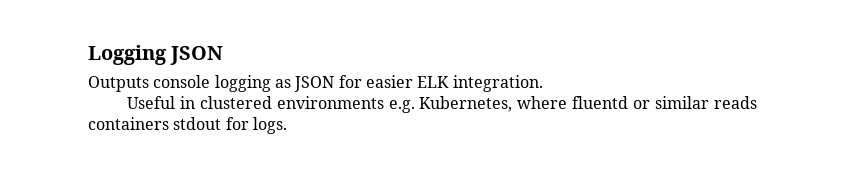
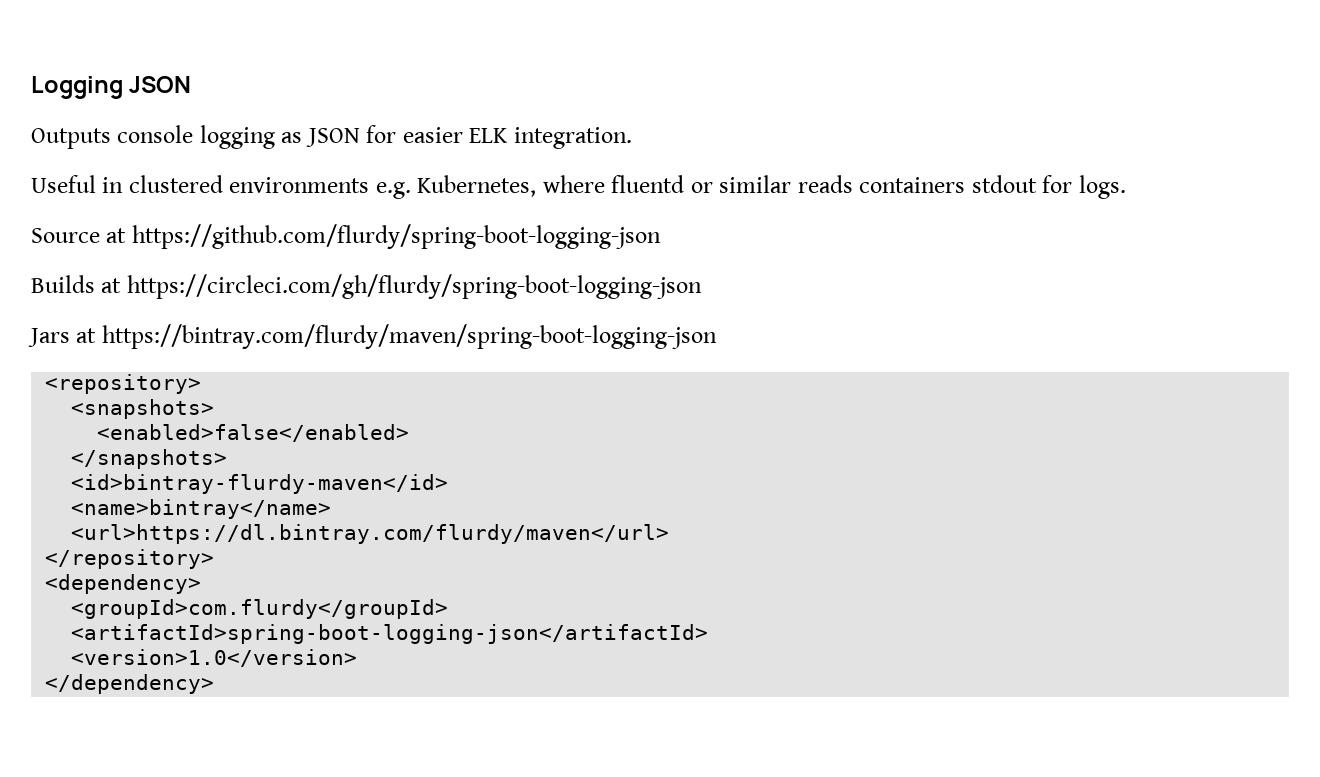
(287, 125) none -> [31,224,661,249] [31,274,702,299] [28,324,717,349] [45,374,202,394] [71,399,215,419] [97,424,410,442] [71,449,228,469] [71,474,449,494] [71,499,332,519] [71,524,670,544] [45,549,215,569] [45,574,202,594] [71,599,449,619] [71,624,709,644] [71,649,358,667] [45,674,215,694] // Source at https://github.com/flurdy/spring-boot-logging-json // Builds at https://circleci.com/gh/flurdy/spring-boot-logging-json // Jars at https://bintray.com/flurdy/maven/spring-boot-logging-json // <repository> // <snapshots> // <enabled>false</enabled> // </snapshots> // <id>bintray-flurdy-maven</id> // <name>bintray</name> // <url>https://dl.bintray.com/flurdy/maven</url> // </repository> // <dependency> // <groupId>com.flurdy</groupId> // <artifactId>spring-boot-logging-json</artifactId> // <version>1.0</version> // </dependency>

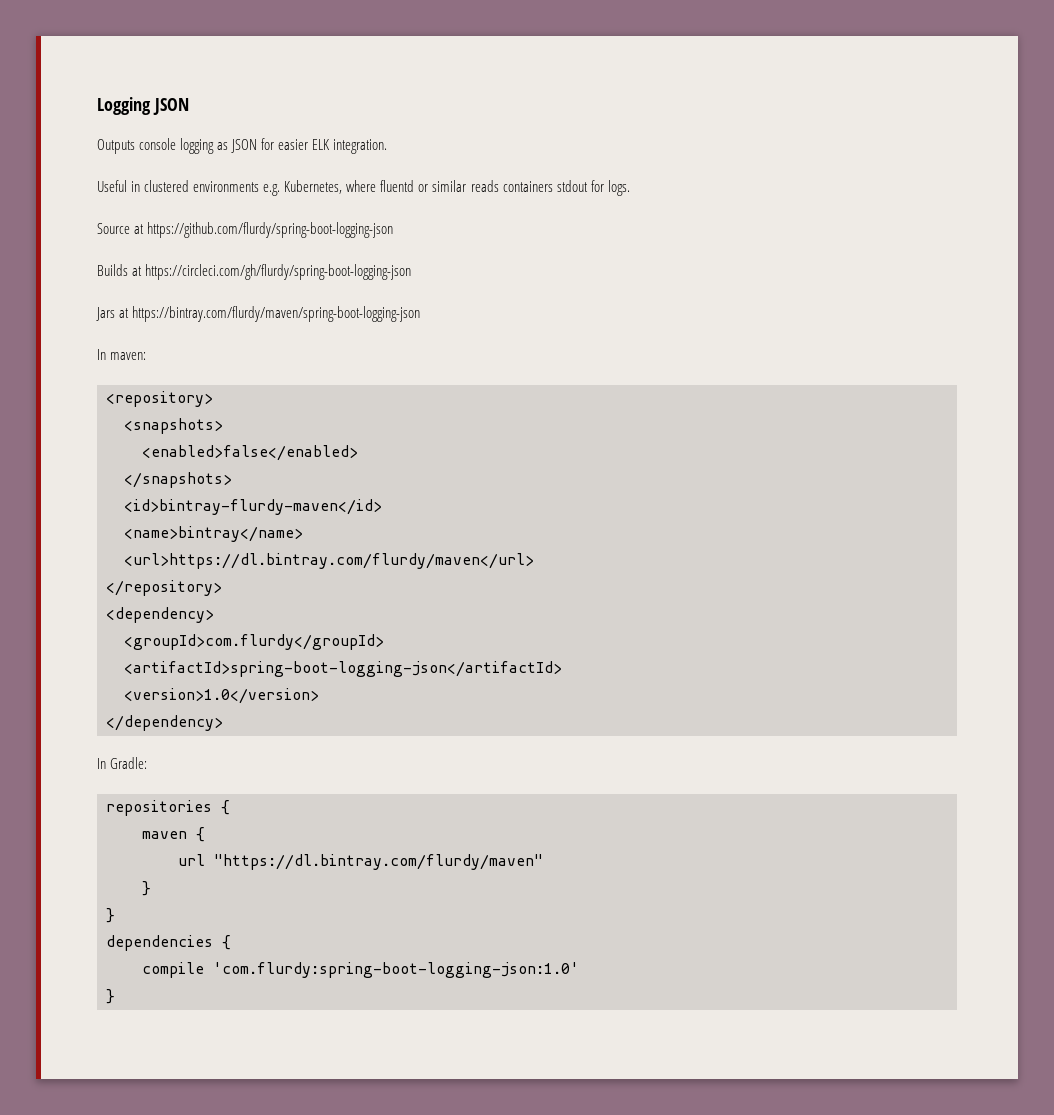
(717, 336) none -> [97,349,147,360] // In maven:
(215, 684) none -> [97,757,148,769] [106,800,230,816] [142,827,205,842] [178,854,543,870] [142,881,151,896] [106,908,115,923] [106,935,231,951] [142,962,579,978] [106,989,115,1004] // In Gradle: // repositories { // maven { // url "https://dl.bintray.com/flurdy/maven" // } // } // dependencies { // compile 'com.flurdy:spring-boot-logging-json:1.0' // }

